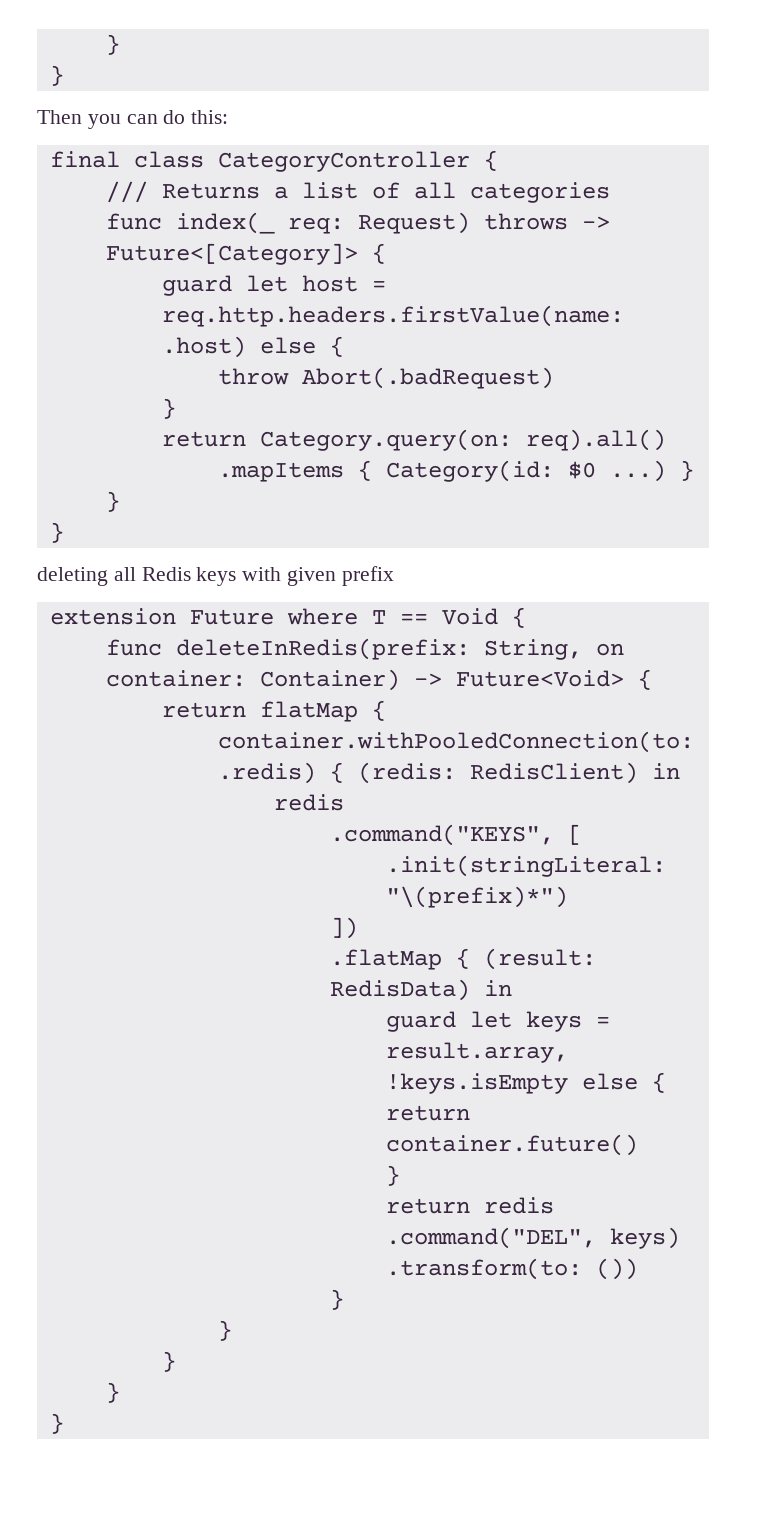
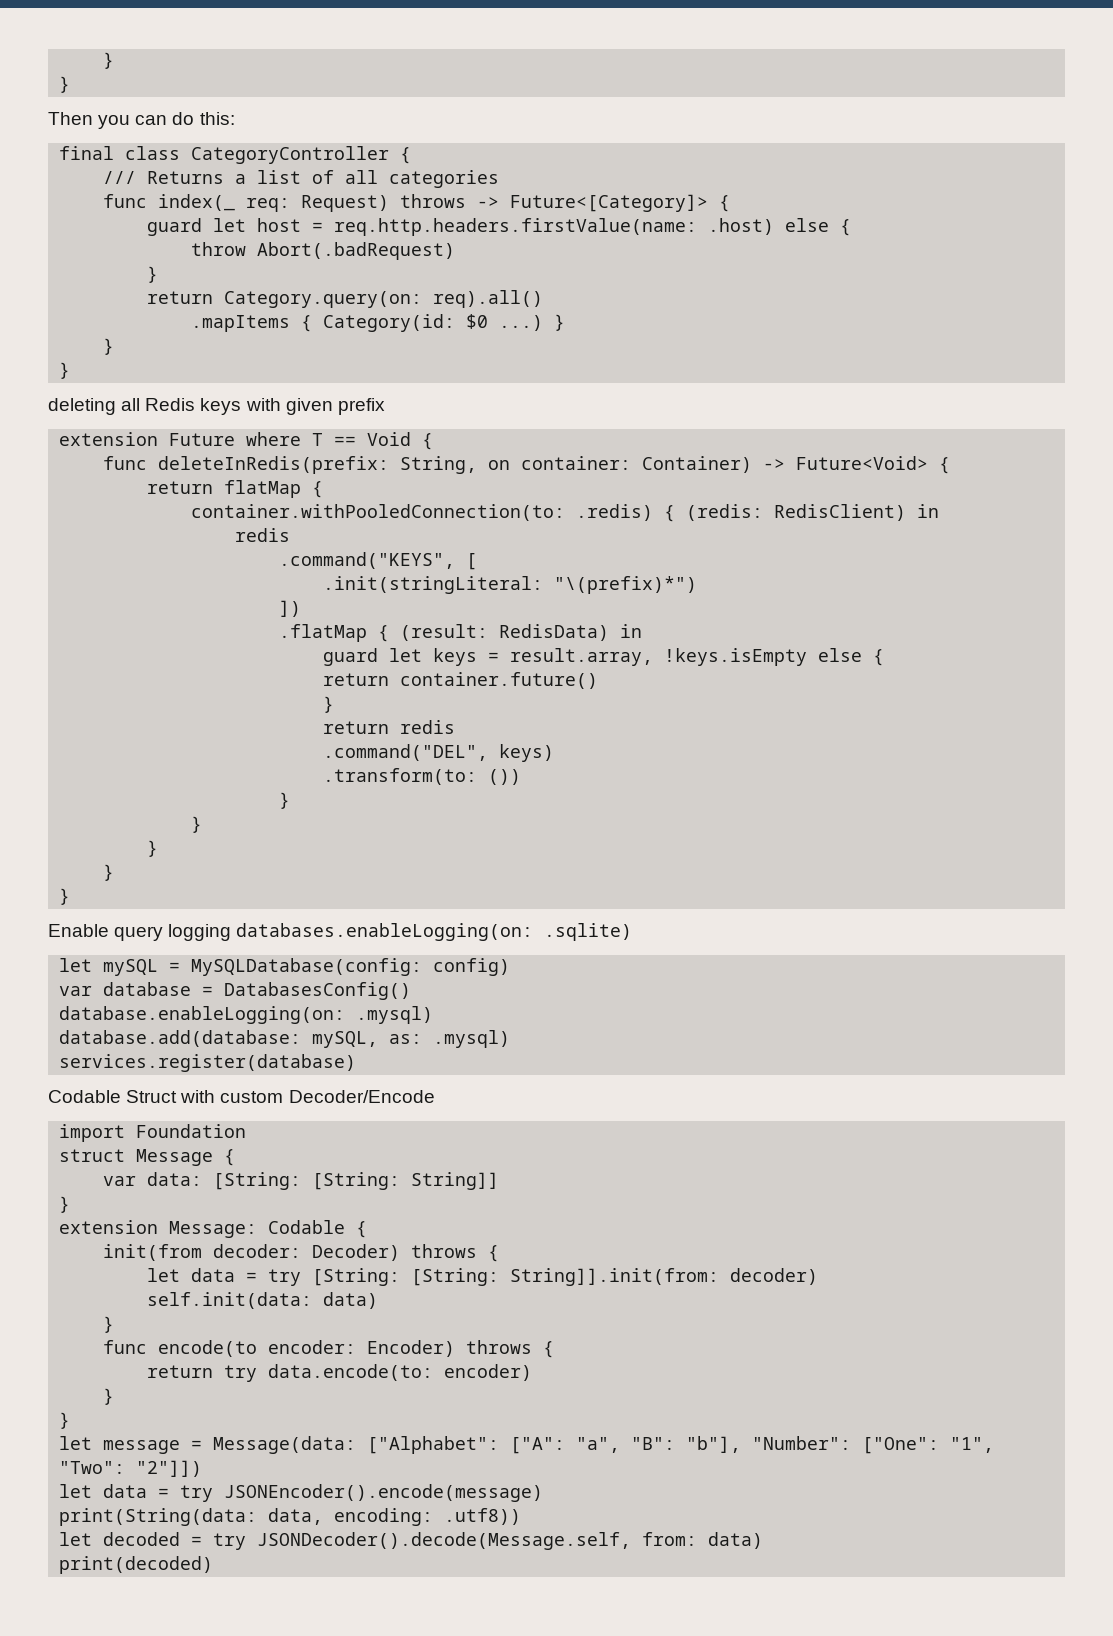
(64, 1423) none -> [48,923,633,941] [59,958,511,976] [59,982,412,1000] [59,1006,434,1024] [59,1030,511,1048] [59,1054,357,1072] [48,1090,435,1103] [59,1124,247,1142] [59,1149,236,1166] [103,1172,500,1190] [59,1196,71,1213] [59,1220,368,1238] [103,1244,500,1262] [147,1268,819,1286] [147,1292,379,1309] [103,1316,115,1333] [103,1340,555,1358] [147,1364,533,1382] [103,1388,115,1405] [59,1412,71,1429] [59,1436,995,1454] [59,1460,203,1477] [59,1484,544,1502] [59,1508,522,1526] [59,1532,764,1550] [59,1556,214,1574] // Enable query logging databases.enableLogging(on: .sqlite) // let mySQL = MySQLDatabase(config: config) // var database = DatabasesConfig() // database.enableLogging(on: .mysql) // database.add(database: mySQL, as: .mysql) // services.register(database) // Codable Struct with custom Decoder/Encode // import Foundation // struct Message { // var data: [String: [String: String]] // } // extension Message: Codable { // init(from decoder: Decoder) throws { // let data = try [String: [String: String]].init(from: decoder) // self.init(data: data) // } // func encode(to encoder: Encoder) throws { // return try data.encode(to: encoder) // } // } // let message = Message(data: ["Alphabet": ["A": "a", "B": "b"], "Number": ["One": "1", "Two": "2"]]) // let data = try JSONEncoder().encode(message) // print(String(data: data, encoding: .utf8)) // let decoded = try JSONDecoder().decode(Message.self, from: data) // print(decoded)

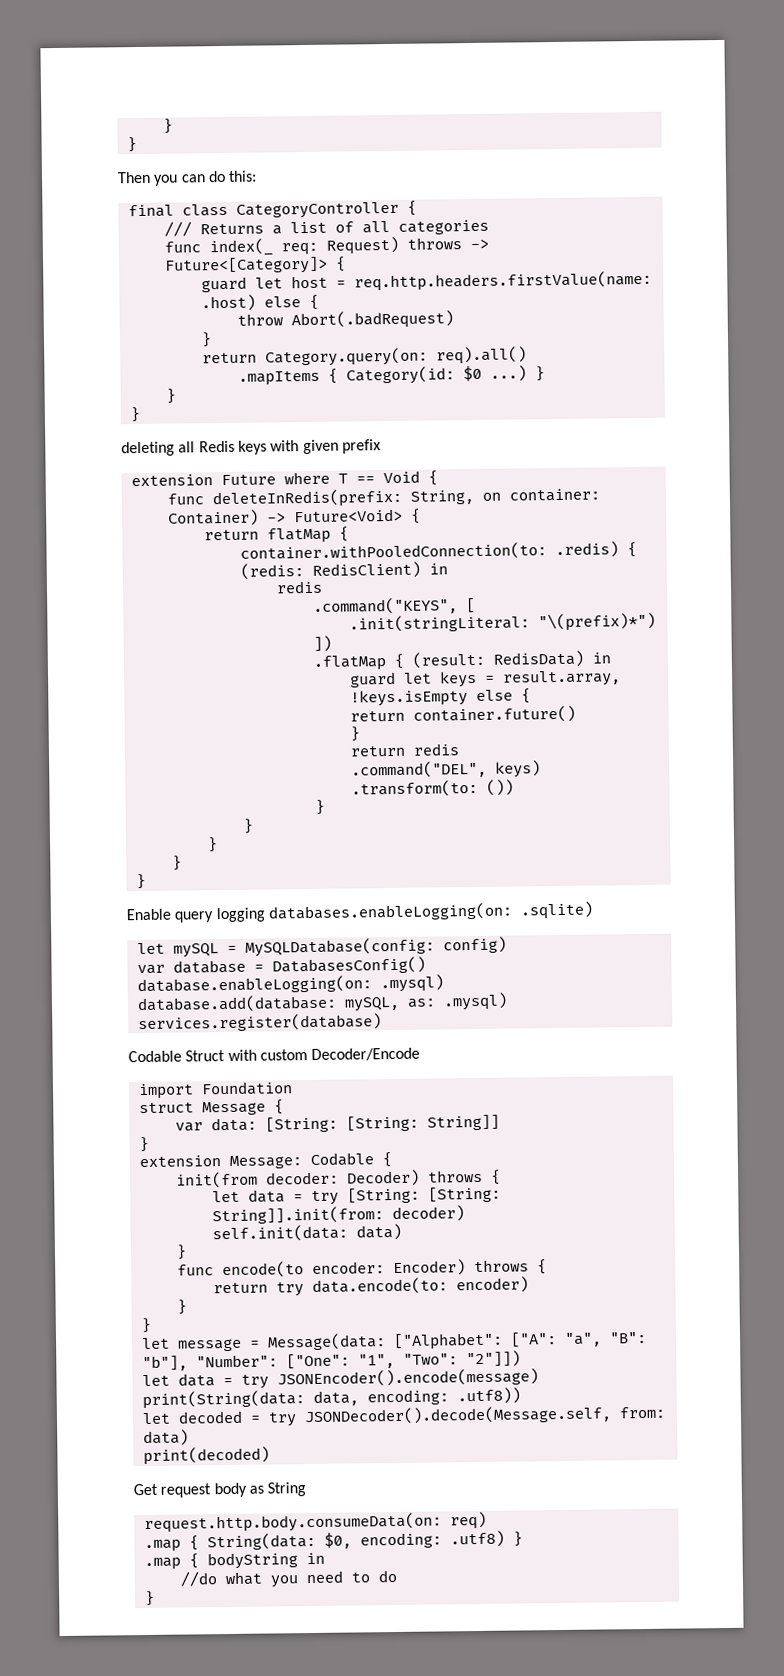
(214, 1565) none -> [133,1482,307,1498] [143,1511,487,1534] [143,1530,523,1553] [143,1552,325,1571] [179,1569,397,1588] [144,1590,155,1607] // Get request body as String // request.http.body.consumeData(on: req) // .map { String(data: $0, encoding: .utf8) } // .map { bodyString in // //do what you need to do // }

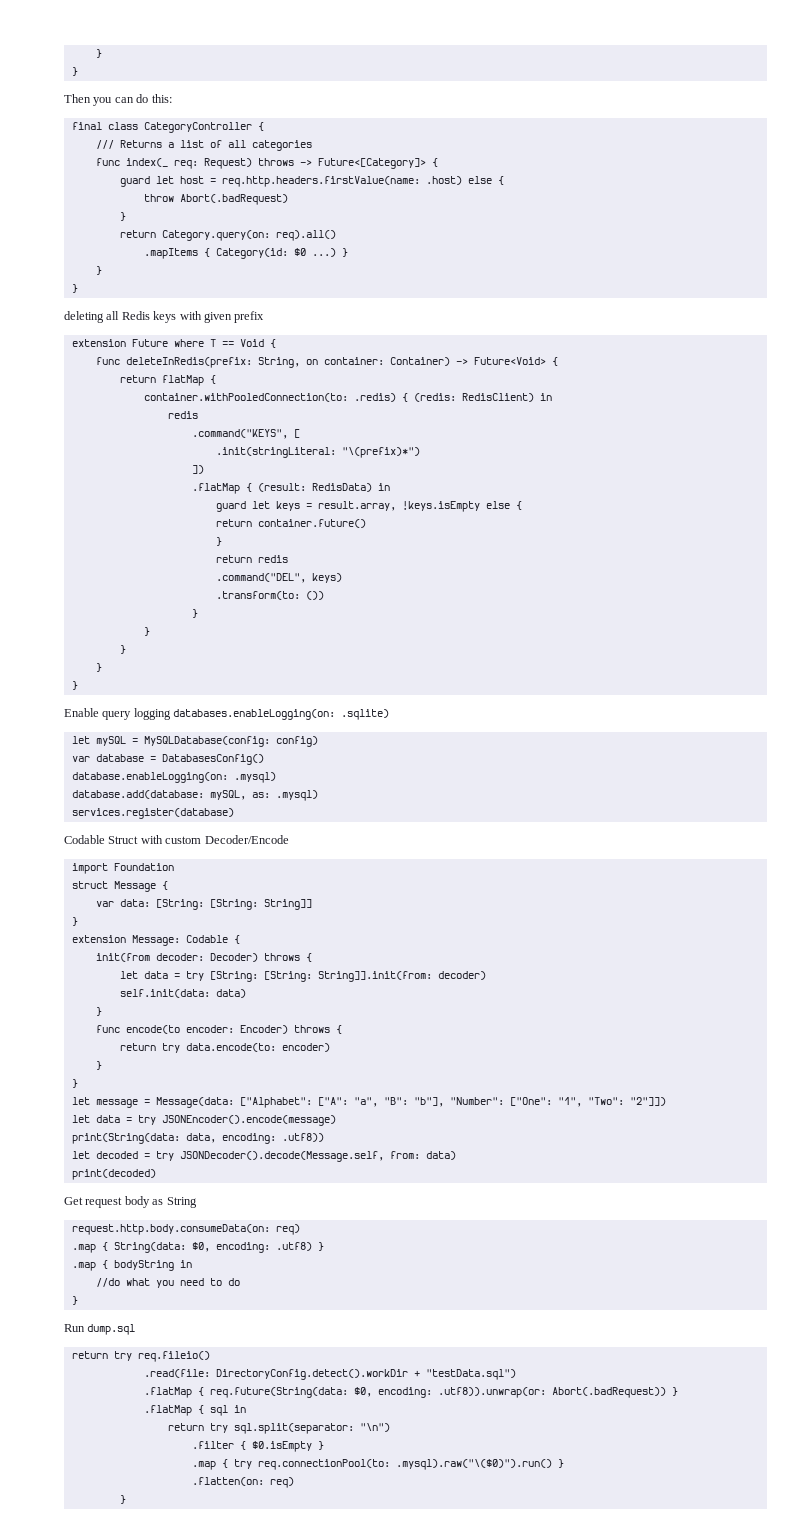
(155, 1598) none -> [64,1324,136,1335] [71,1351,210,1362] [143,1369,516,1380] [143,1387,678,1398] [143,1405,246,1416] [167,1423,390,1434] [191,1441,324,1452] [191,1459,564,1470] [191,1477,294,1488] [119,1495,126,1504] // Run dump.sql // return try req.fileio() // .read(file: DirectoryConfig.detect().workDir + "testData.sql") // .flatMap { req.future(String(data: $0, encoding: .utf8)).unwrap(or: Abort(.badRequest)) } // .flatMap { sql in // return try sql.split(separator: "\n") // .filter { $0.isEmpty } // .map { try req.connectionPool(to: .mysql).raw("\($0)").run() } // .flatten(on: req) // }

